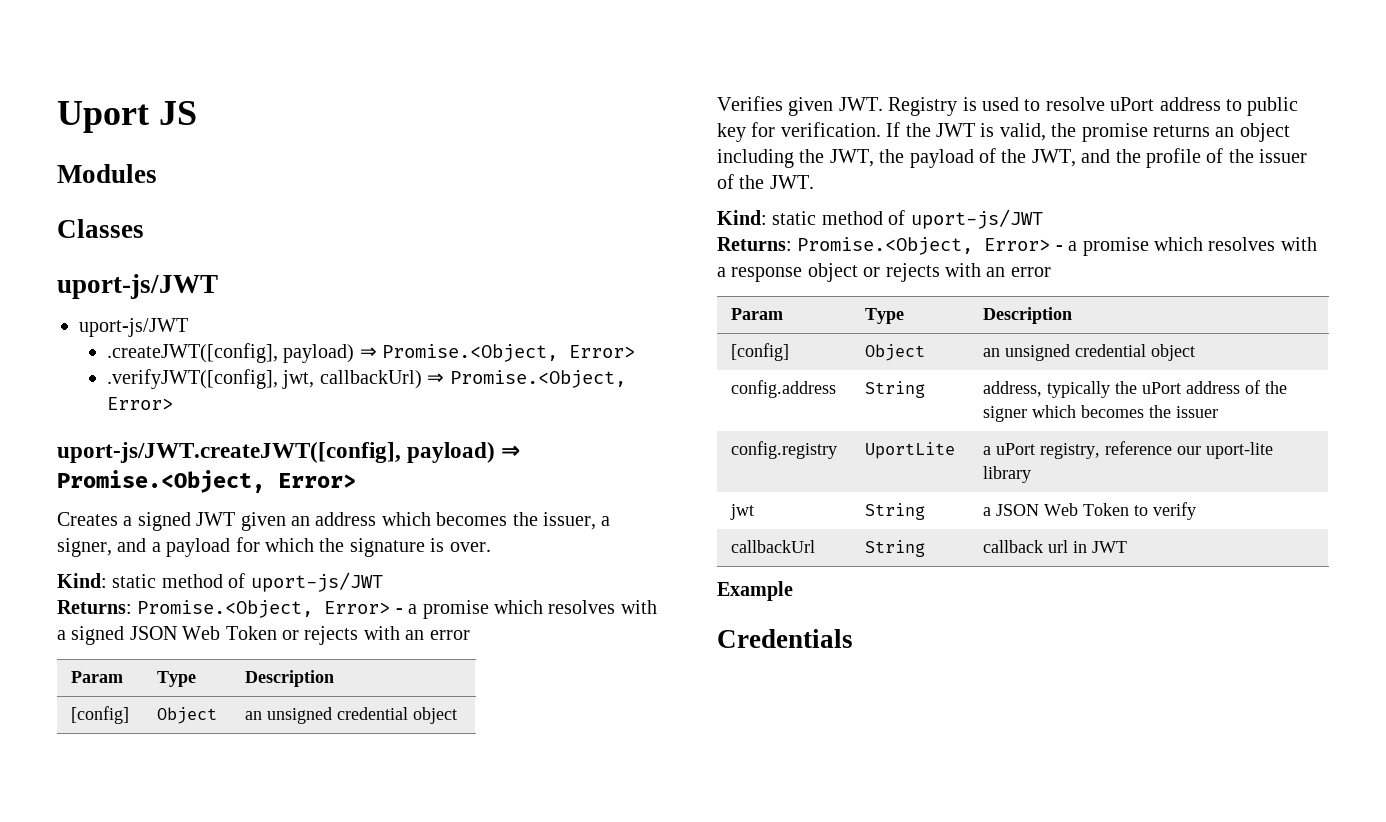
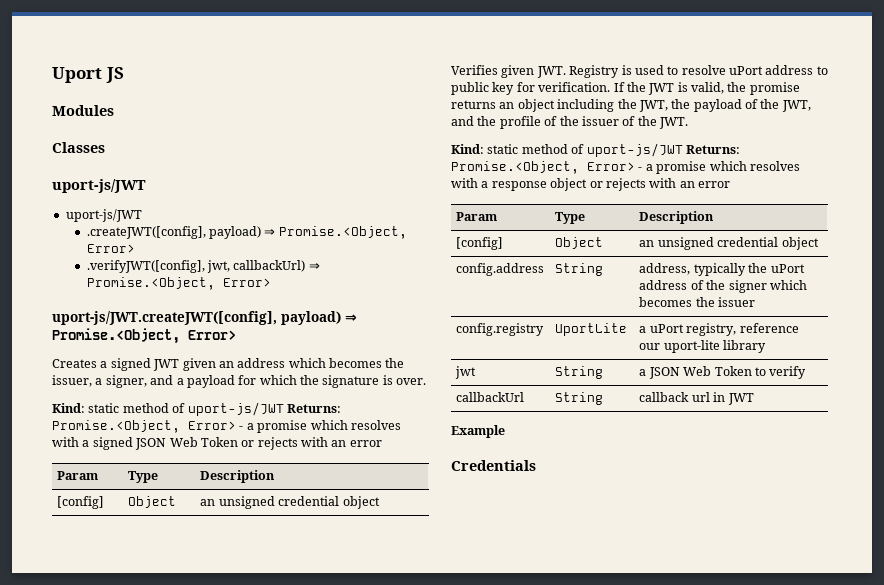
(383, 582) // -> (284, 409) none
(1043, 219) // -> (683, 150) none

